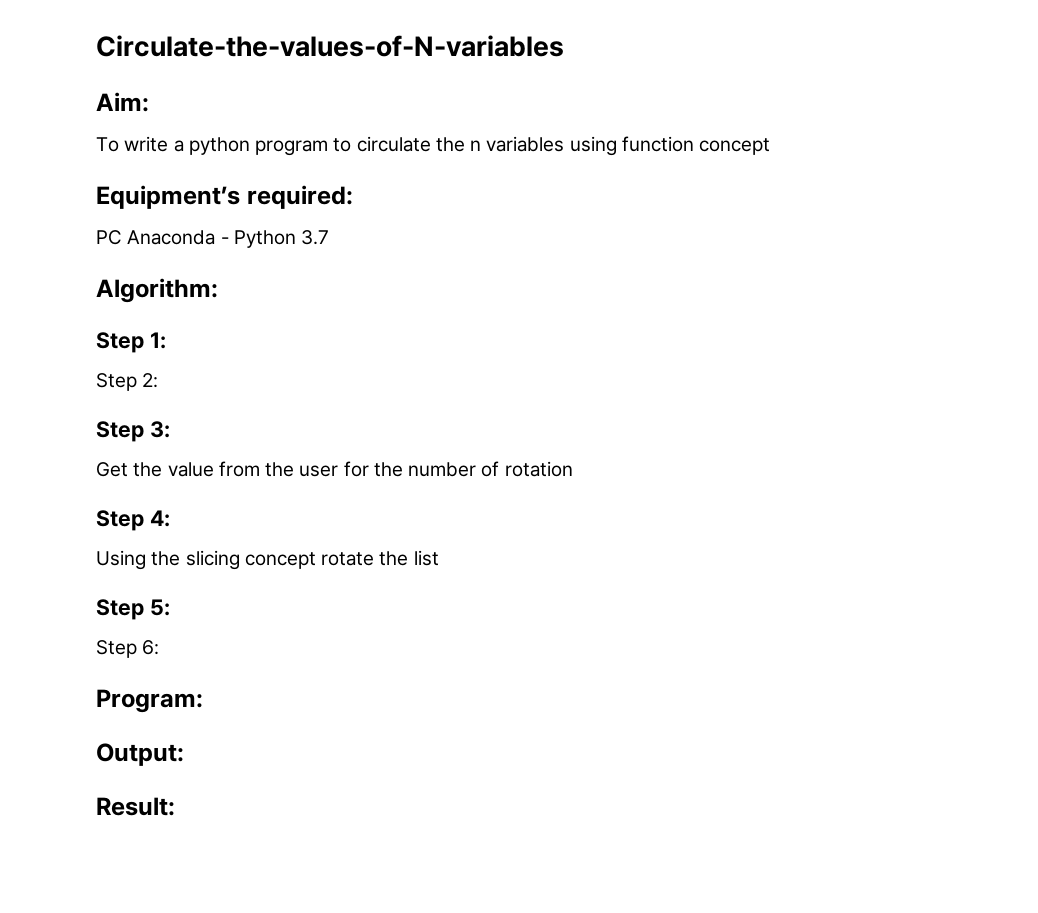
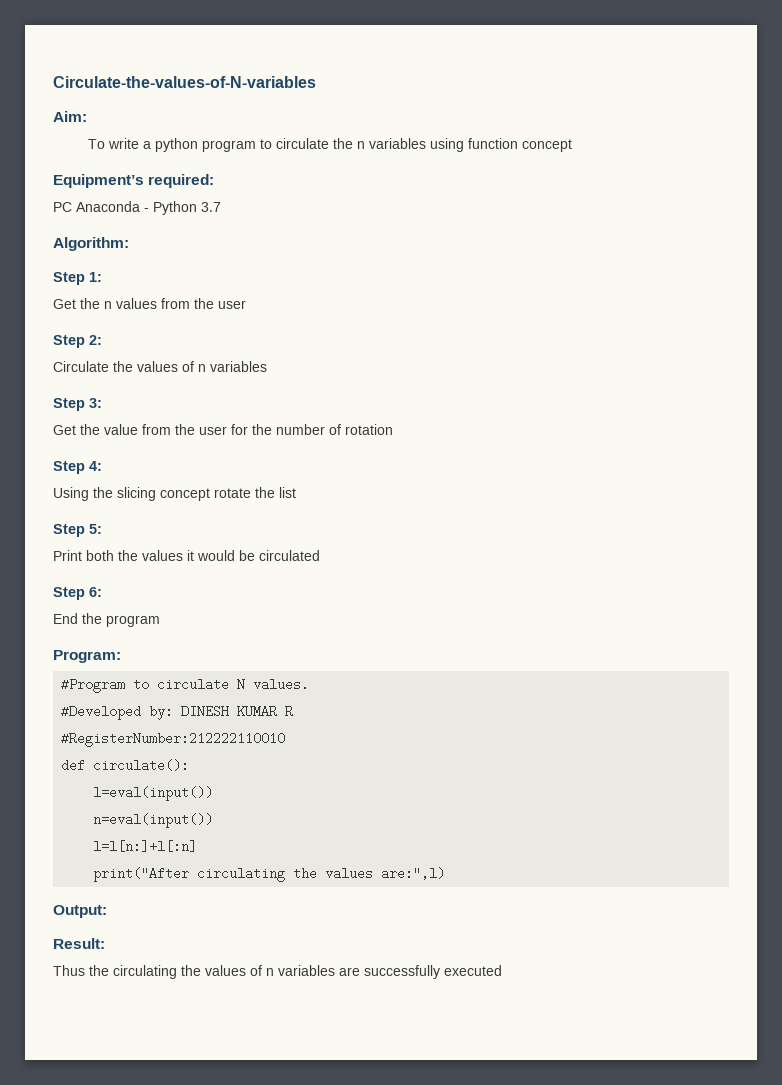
[96,373,159,391] Step 2: -> [53,298,246,309] [53,335,102,348] [53,361,267,372] Get the n values from the user // Step 2: // Circulate the values of n variables
[96,640,160,658] [96,689,203,713] [96,743,184,766] [96,797,175,816] Step 6: // Program: // Output: // Result: -> [53,550,320,561] [53,587,102,600] [53,613,160,627] [53,650,121,663] [61,678,310,693] [61,705,294,720] [61,732,286,747] [61,759,190,772] [93,786,214,801] [93,813,214,828] [93,840,198,853] [93,867,446,882] [53,905,107,918] [53,938,105,949] [53,965,502,979] Print both the values it would be circulated // Step 6: // End the program // Program: // #Program to circulate N values. // #Developed by: DINESH KUMAR R // #RegisterNumber:212222110010 // def circulate(): // l=eval(input()) // n=eval(input()) // l=l[n:]+l[:n] // print("After circulating the values are:",l) // Output: // Result: // Thus the circulating the values of n variables are successfully executed

